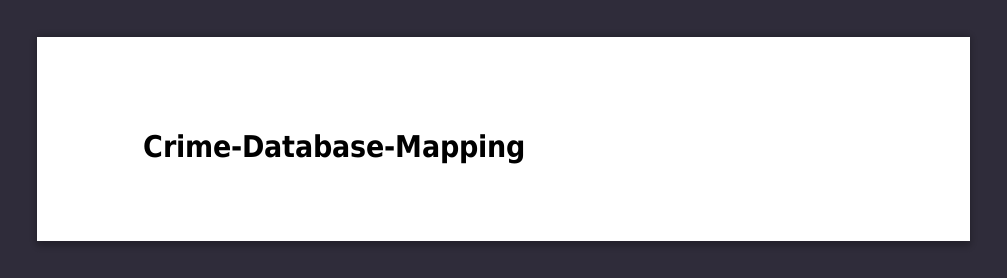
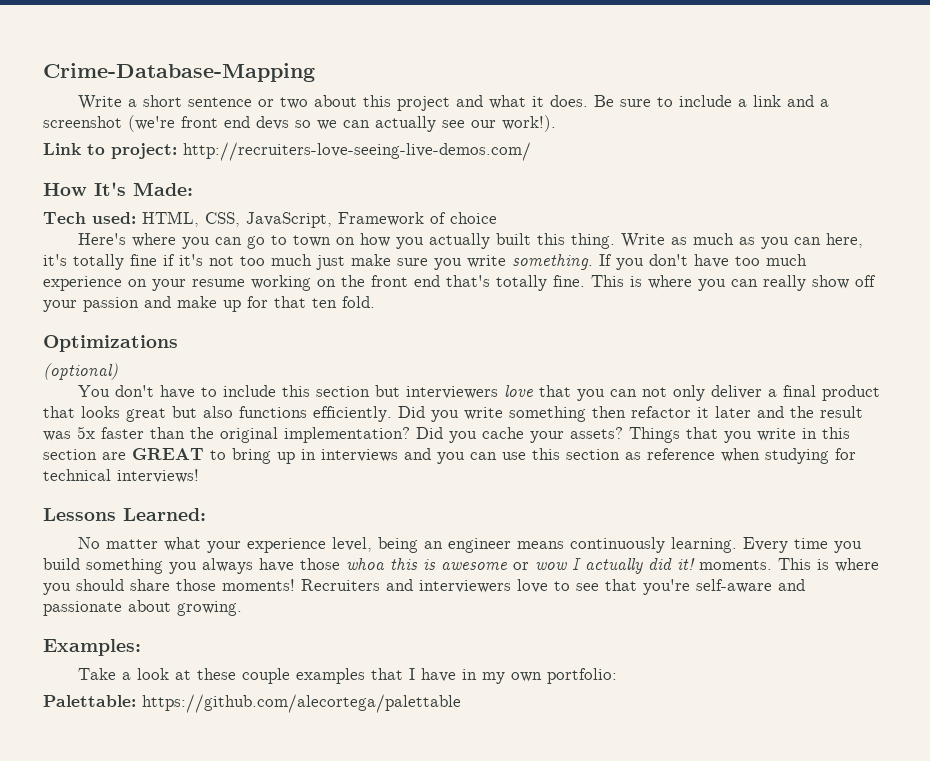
(525, 149) none -> [77,95,829,111] [43,115,556,132] [43,142,531,161] [43,182,193,196] [43,211,497,228] [77,233,863,249] [43,254,807,270] [43,275,876,291] [43,296,375,312] [43,335,178,352] [43,363,118,380] [77,385,880,401] [43,406,863,422] [43,426,850,443] [43,448,856,464] [43,469,199,483] [43,508,206,521] [77,537,862,553] [43,558,879,574] [43,579,805,595] [43,600,242,616] [43,639,141,656] [77,668,617,684] [43,694,461,713] // Write a short sentence or two about this project and what it does. Be sure to include a link and a screenshot (we're front end devs so we can actually see our work!). // Link to project: http://recruiters-love-seeing-live-demos.com/ // How It's Made: // Tech used: HTML, CSS, JavaScript, Framework of choice // Here's where you can go to town on how you actually built this thing. Write as much as you can here, it's totally fine if it's not too much just make sure you write something. If you don't have too much experience on your resume working on the front end that's totally fine. This is where you can really show off your passion and make up for that ten fold. // Optimizations // (optional) // You don't have to include this section but interviewers love that you can not only deliver a final product that looks great but also functions efficiently. Did you write something then refactor it later and the result was 5x faster than the original implementation? Did you cache your assets? Things that you write in this section are GREAT to bring up in interviews and you can use this section as reference when studying for technical interviews! // Lessons Learned: // No matter what your experience level, being an engineer means continuously learning. Every time you build something you always have those whoa this is awesome or wow I actually did it! moments. This is where you should share those moments! Recruiters and interviewers love to see that you're self-aware and passionate about growing. // Examples: // Take a look at these couple examples that I have in my own portfolio: // Palettable: https://github.com/alecortega/palettable

